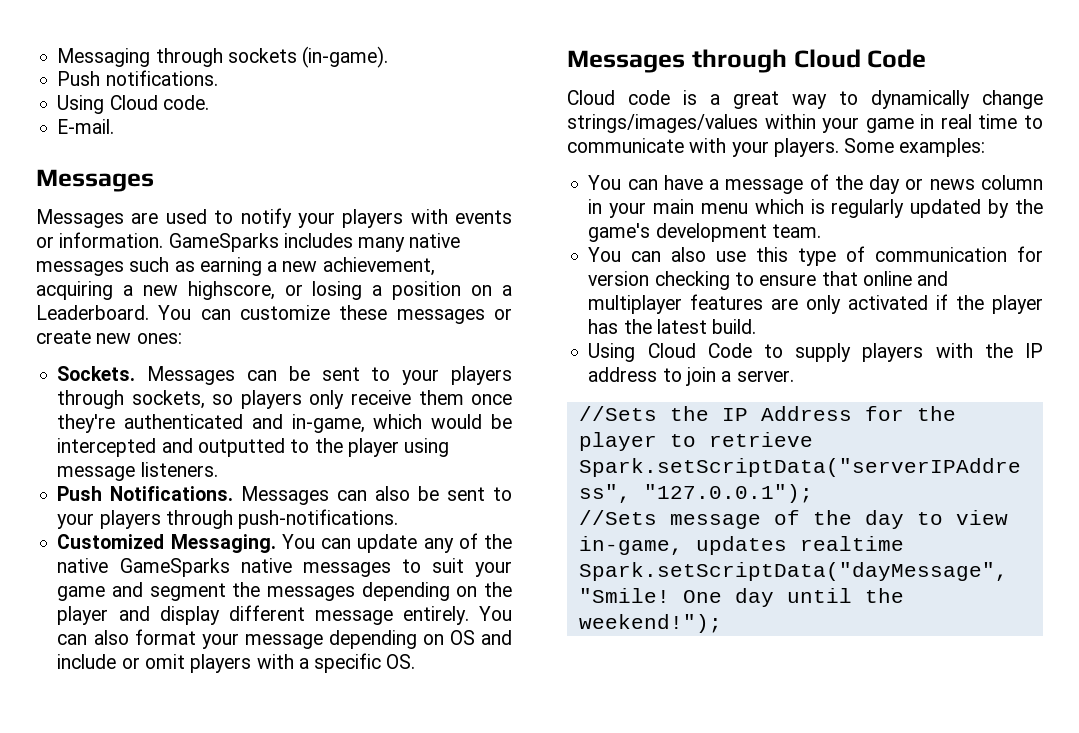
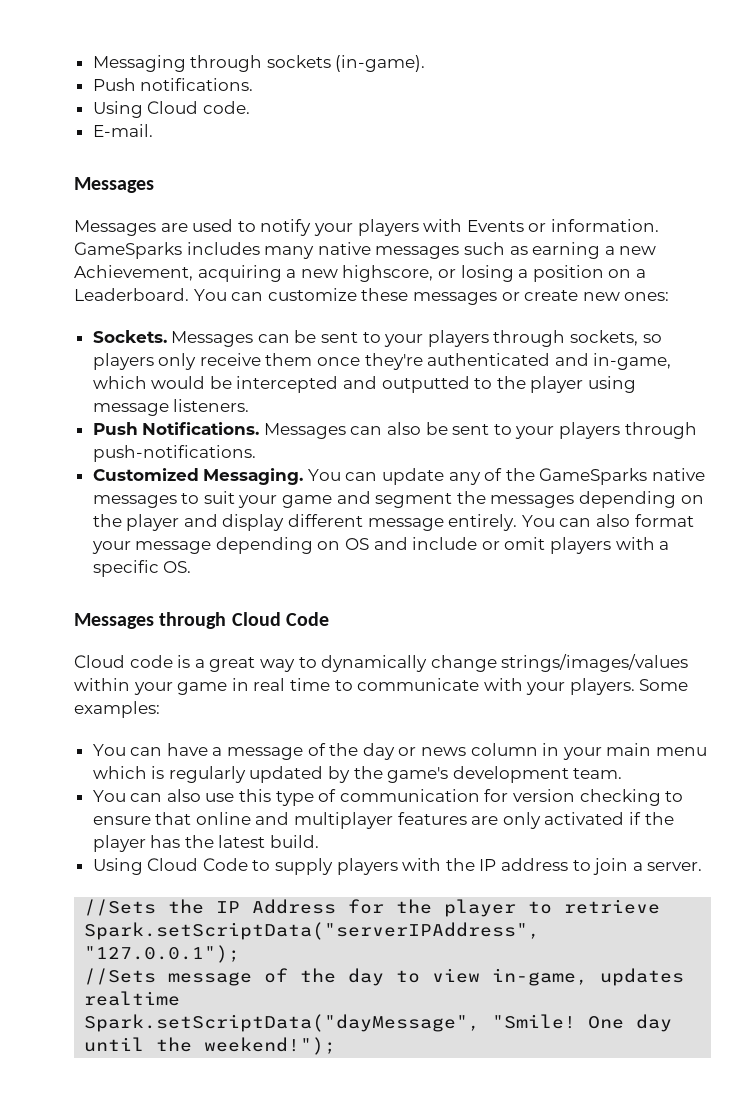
[455,210,512,224] events -> [466,220,524,232] Events
[322,257,435,276] achievement, -> [74,265,193,281] Achievement,
[57,558,109,573] native -> (535, 474) none

